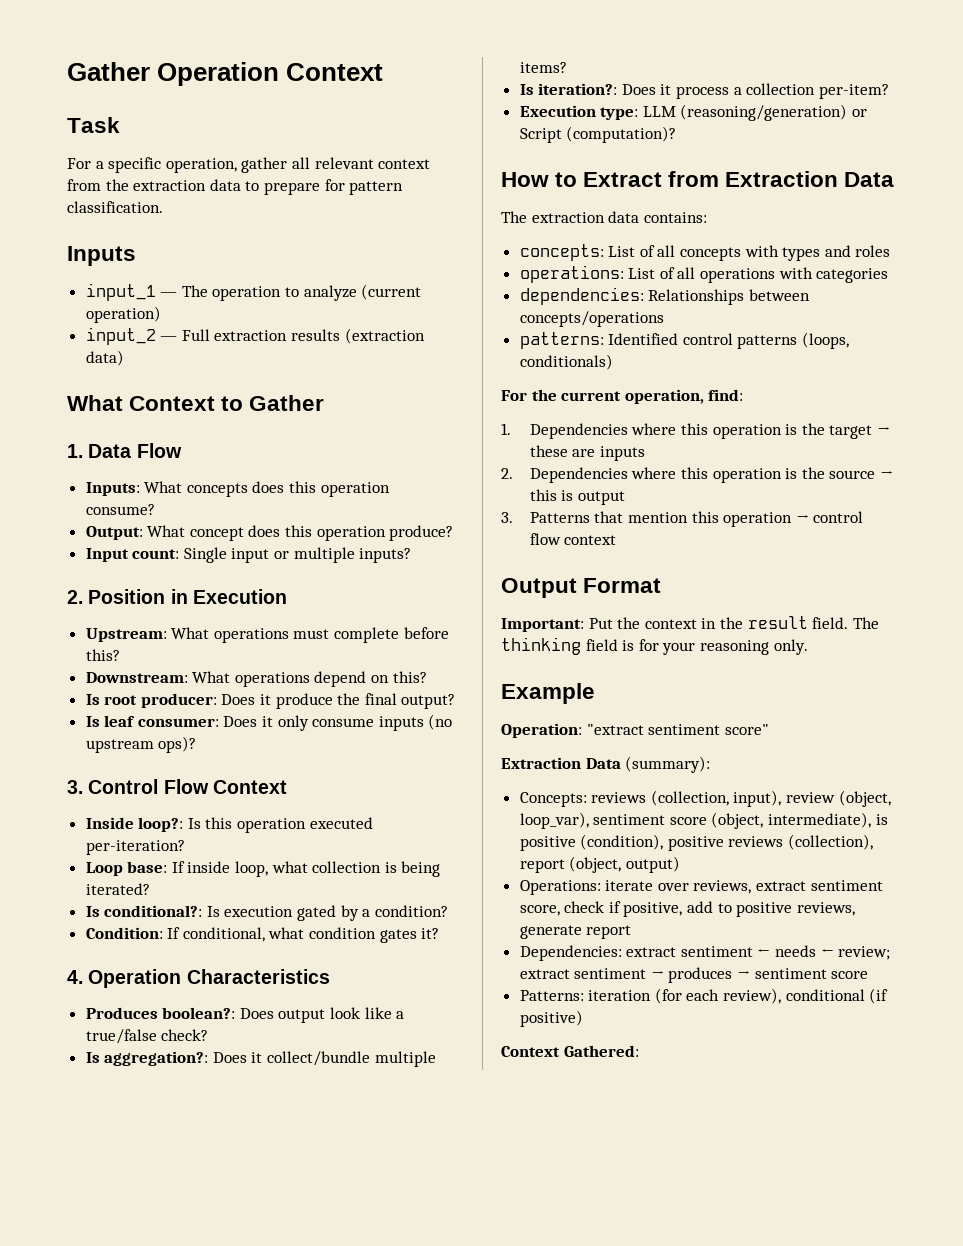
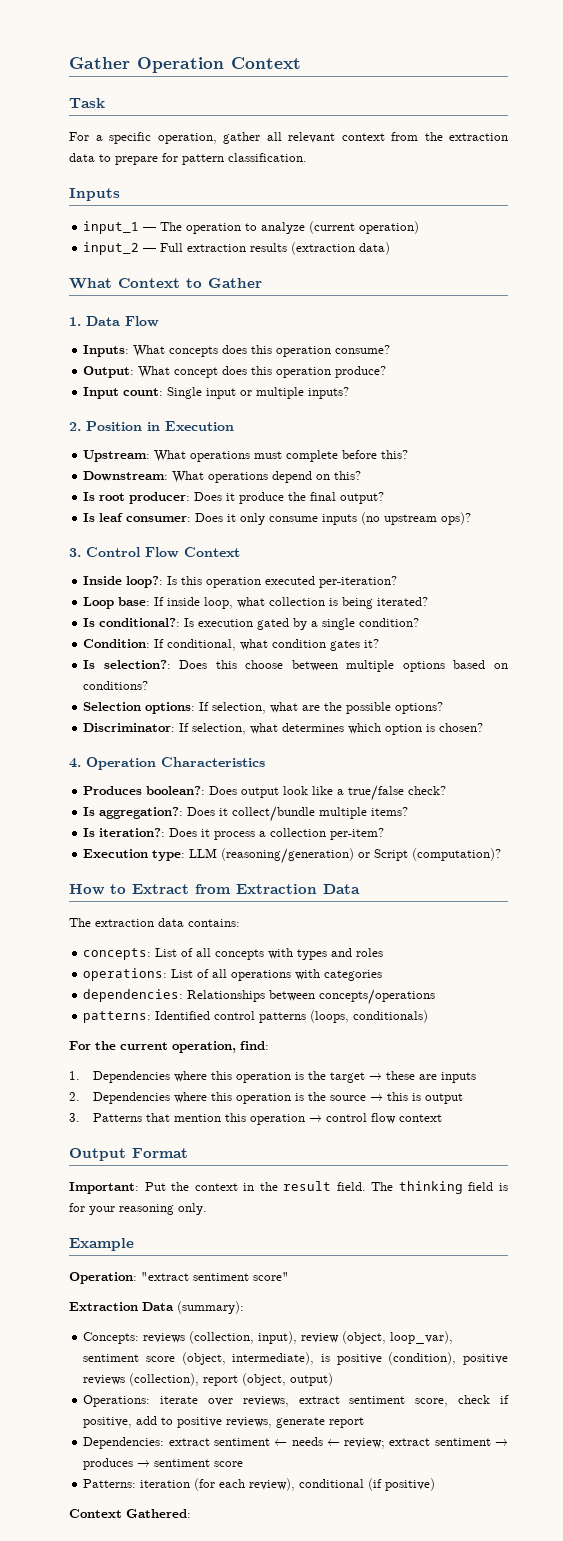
(371, 913) none -> [322,618,356,630] single
(440, 933) none -> [83,660,508,672] [83,681,149,690] [83,702,444,714] [83,723,484,735] // Is selection?: Does this choose between multiple options based on conditions? // Selection options: If selection, what are the possible options? // Discriminator: If selection, what determines which option is chosen?

